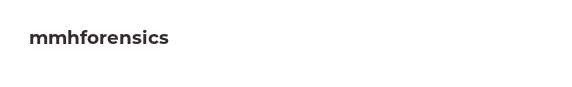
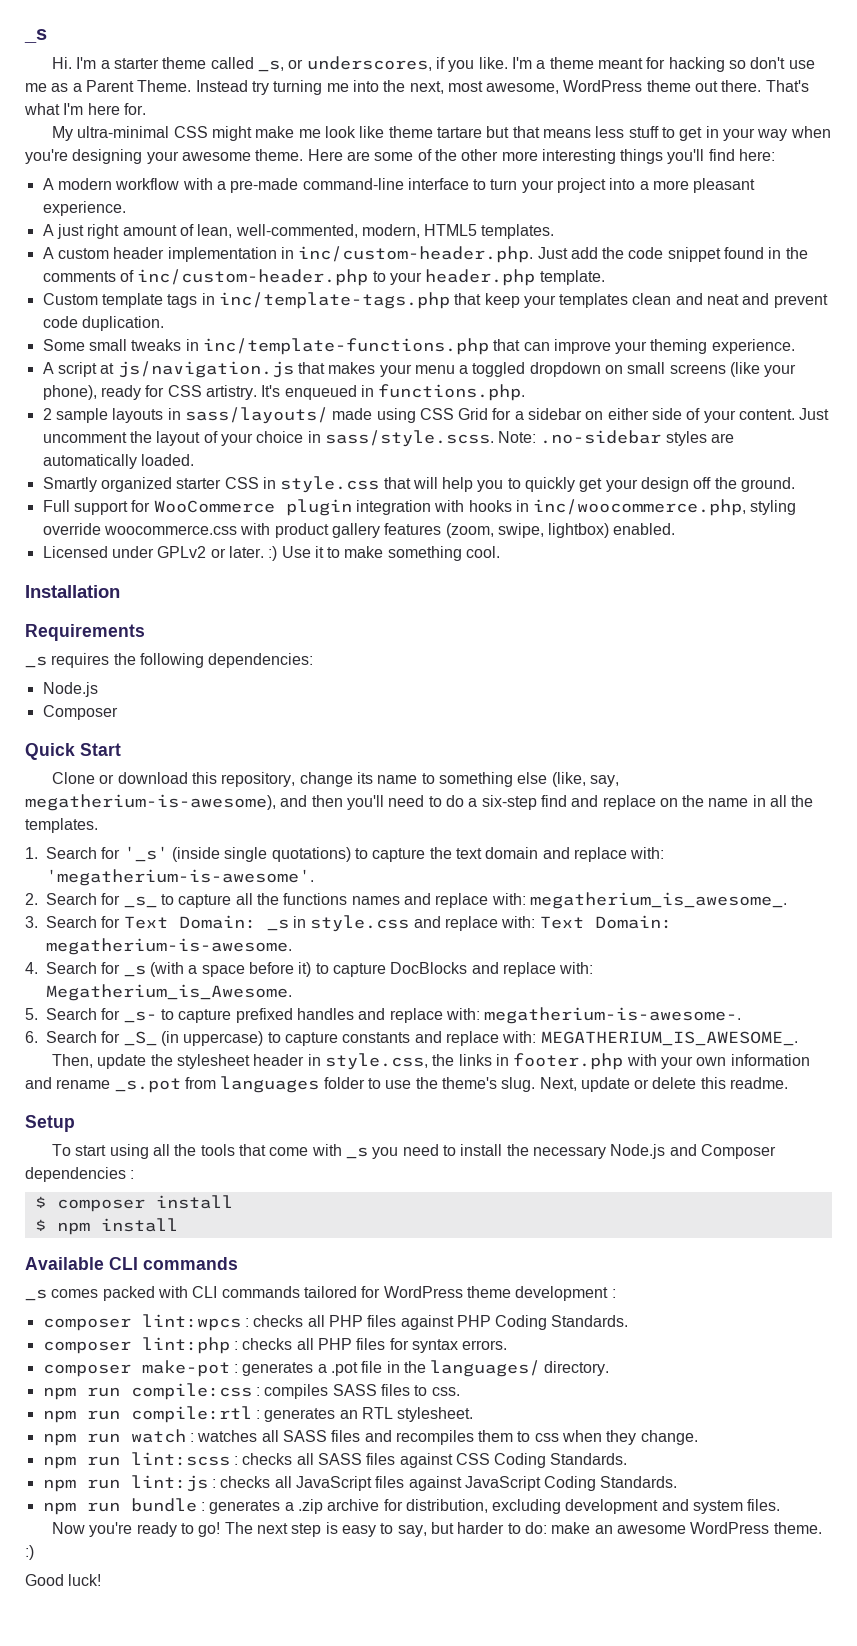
[29,29,169,44] mmhforensics -> [24,29,47,43] [52,56,815,72] [25,80,809,95] [24,103,146,115] [52,126,831,141] [25,149,776,164] [42,178,756,193] [42,201,126,216] [42,224,555,239] [42,246,808,263] [42,269,605,286] [42,292,828,309] [42,316,164,331] [42,338,795,355] [42,361,797,378] [42,384,526,401] [42,407,830,424] [42,430,735,447] [42,454,194,469] [42,476,796,493] [42,499,797,516] [42,523,676,538] [42,546,501,561] [25,585,120,598] [25,624,145,641] [25,653,314,668] [42,682,98,697] [42,705,118,720] [25,743,121,760] [52,772,619,787] [25,794,814,811] [25,818,98,833] [25,846,665,862] [46,869,314,886] [25,892,787,909] [25,915,672,932] [46,938,292,955] [25,962,594,977] [46,984,292,1001] [25,1007,742,1024] [25,1031,798,1046] [52,1053,810,1070] [25,1076,789,1093] [25,1115,75,1132] [52,1144,776,1159] [25,1167,135,1182] [34,1195,233,1212] [34,1218,178,1235] [25,1257,238,1270] [25,1286,616,1301] [42,1314,629,1331] [42,1337,508,1354] [42,1360,610,1377] [42,1383,460,1400] [42,1406,474,1423] [42,1429,698,1446] [42,1452,628,1469] [42,1475,678,1492] [42,1498,781,1515] [52,1522,822,1537] [25,1545,34,1560] [25,1574,102,1586] _s // Hi. I'm a starter theme called _s, or underscores, if you like. I'm a theme meant for hacking so don't use me as a Parent Theme. Instead try turning me into the next, most awesome, WordPress theme out there. That's what I'm here for. // My ultra-minimal CSS might make me look like theme tartare but that means less stuff to get in your way when you're designing your awesome theme. Here are some of the other more interesting things you'll find here: // A modern workflow with a pre-made command-line interface to turn your project into a more pleasant experience. // A just right amount of lean, well-commented, modern, HTML5 templates. // A custom header implementation in inc/custom-header.php. Just add the code snippet found in the comments of inc/custom-header.php to your header.php template. // Custom template tags in inc/template-tags.php that keep your templates clean and neat and prevent code duplication. // Some small tweaks in inc/template-functions.php that can improve your theming experience. // A script at js/navigation.js that makes your menu a toggled dropdown on small screens (like your phone), ready for CSS artistry. It's enqueued in functions.php. // 2 sample layouts in sass/layouts/ made using CSS Grid for a sidebar on either side of your content. Just uncomment the layout of your choice in sass/style.scss. Note: .no-sidebar styles are automatically loaded. // Smartly organized starter CSS in style.css that will help you to quickly get your design off the ground. // Full support for WooCommerce plugin integration with hooks in inc/woocommerce.php, styling override woocommerce.css with product gallery features (zoom, swipe, lightbox) enabled. // Licensed under GPLv2 or later. :) Use it to make something cool. // Installation // Requirements // _s requires the following dependencies: // Node.js // Composer // Quick Start // Clone or download this repository, change its name to something else (like, say, megatherium-is-awesome), and then you'll need to do a six-step find and replace on the name in all the templates. // 1. Search for '_s' (inside single quotations) to capture the text domain and replace with: 'megatherium-is-awesome'. // 2. Search for _s_ to capture all the functions names and replace with: megatherium_is_awesome_. // 3. Search for Text Domain: _s in style.css and replace with: Text Domain: megatherium-is-awesome. // 4. Search for _s (with a space before it) to capture DocBlocks and replace with: Megatherium_is_Awesome. // 5. Search for _s- to capture prefixed handles and replace with: megatherium-is-awesome-. // 6. Search for _S_ (in uppercase) to capture constants and replace with: MEGATHERIUM_IS_AWESOME_. // Then, update the stylesheet header in style.css, the links in footer.php with your own information and rename _s.pot from languages folder to use the theme's slug. Next, update or delete this readme. // Setup // To start using all the tools that come with _s you need to install the necessary Node.js and Composer dependencies : // $ composer install // $ npm install // Available CLI commands // _s comes packed with CLI commands tailored for WordPress theme development : // composer lint:wpcs : checks all PHP files against PHP Coding Standards. // composer lint:php : checks all PHP files for syntax errors. // composer make-pot : generates a .pot file in the languages/ directory. // npm run compile:css : compiles SASS files to css. // npm run compile:rtl : generates an RTL stylesheet. // npm run watch : watches all SASS files and recompiles them to css when they change. // npm run lint:scss : checks all SASS files against CSS Coding Standards. // npm run lint:js : checks all JavaScript files against JavaScript Coding Standards. // npm run bundle : generates a .zip archive for distribution, excluding development and system files. // Now you're ready to go! The next step is easy to say, but harder to do: make an awesome WordPress theme. :) // Good luck!

